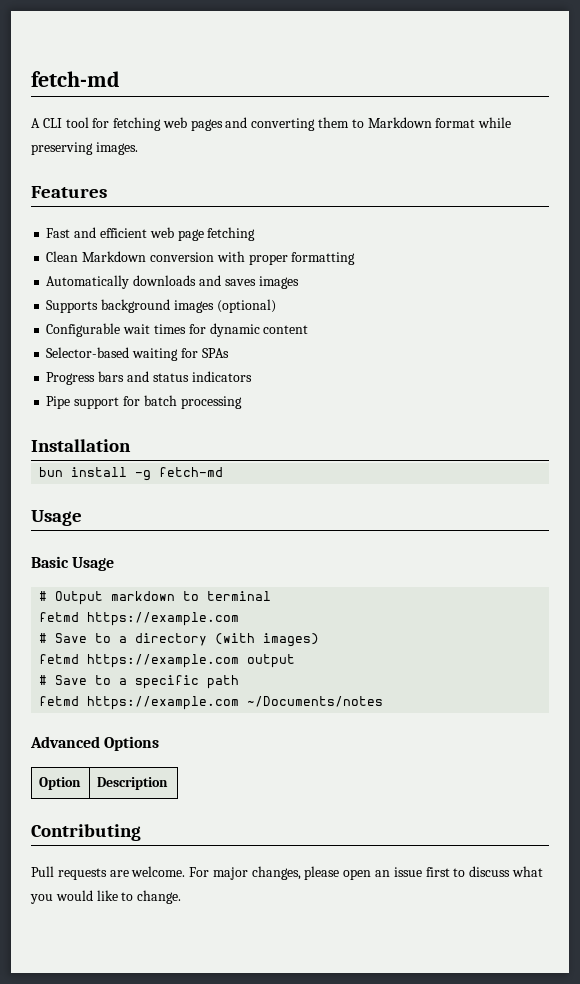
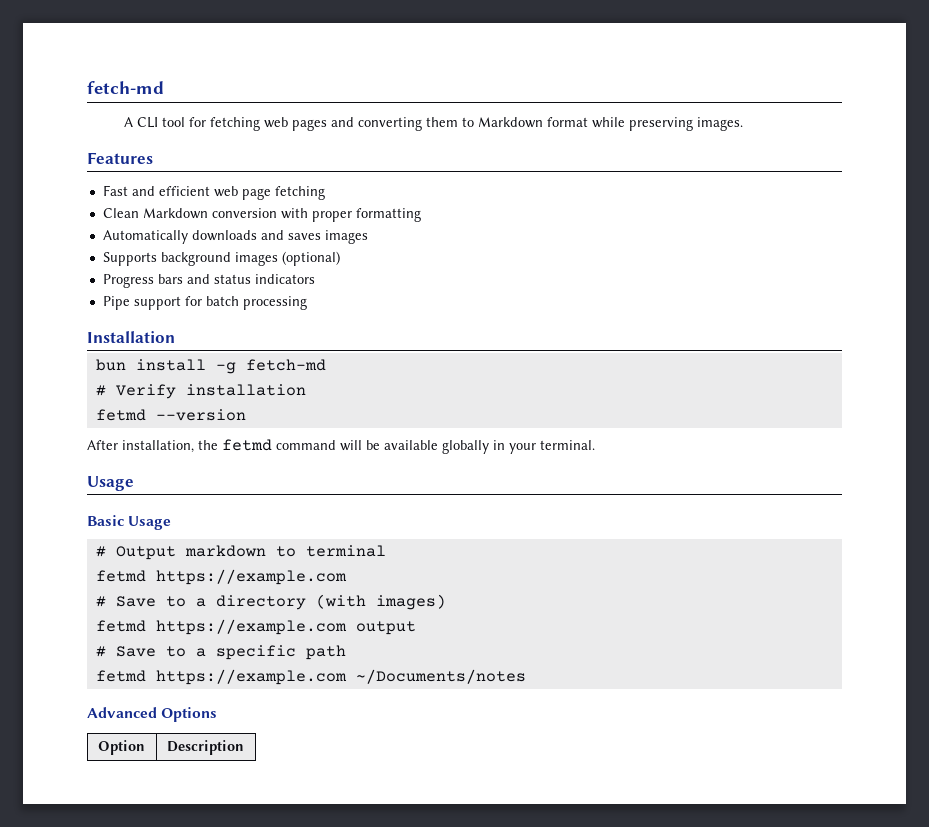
[46,323,309,337] [46,347,229,361] // Configurable wait times for dynamic content // Selector-based waiting for SPAs -> (340, 258) none
(224, 472) none -> [95,384,306,399] [95,409,246,421] [87,439,595,454] // # Verify installation // fetmd --version // After installation, the fetmd command will be available globally in your terminal.
[31,824,141,841] [31,866,543,880] [30,890,182,904] // Contributing // Pull requests are welcome. For major changes, please open an issue first to discuss what you would like to change. -> (244, 747) none

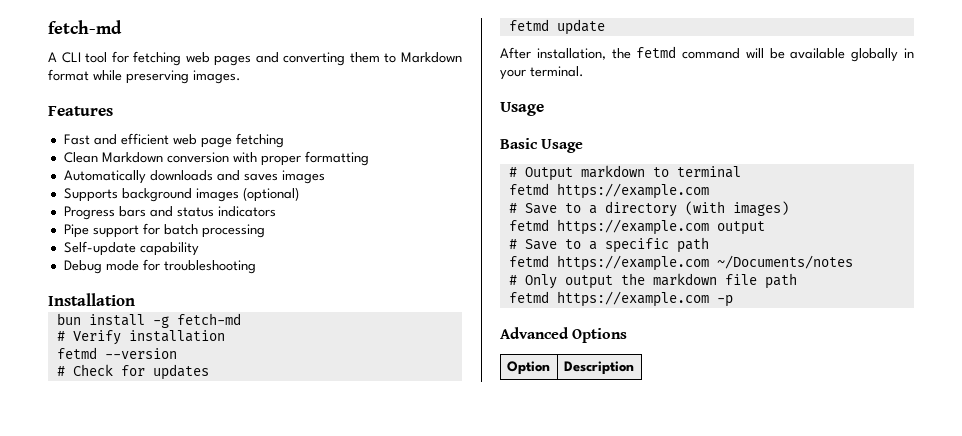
(307, 303) none -> [63,241,199,256] [63,259,256,274] // Self-update capability // Debug mode for troubleshooting
(246, 415) none -> [56,364,209,380] [508,19,605,35] // # Check for updates // fetmd update
(526, 676) none -> [508,273,797,289] [508,291,733,307] // # Only output the markdown file path // fetmd https://example.com -p

